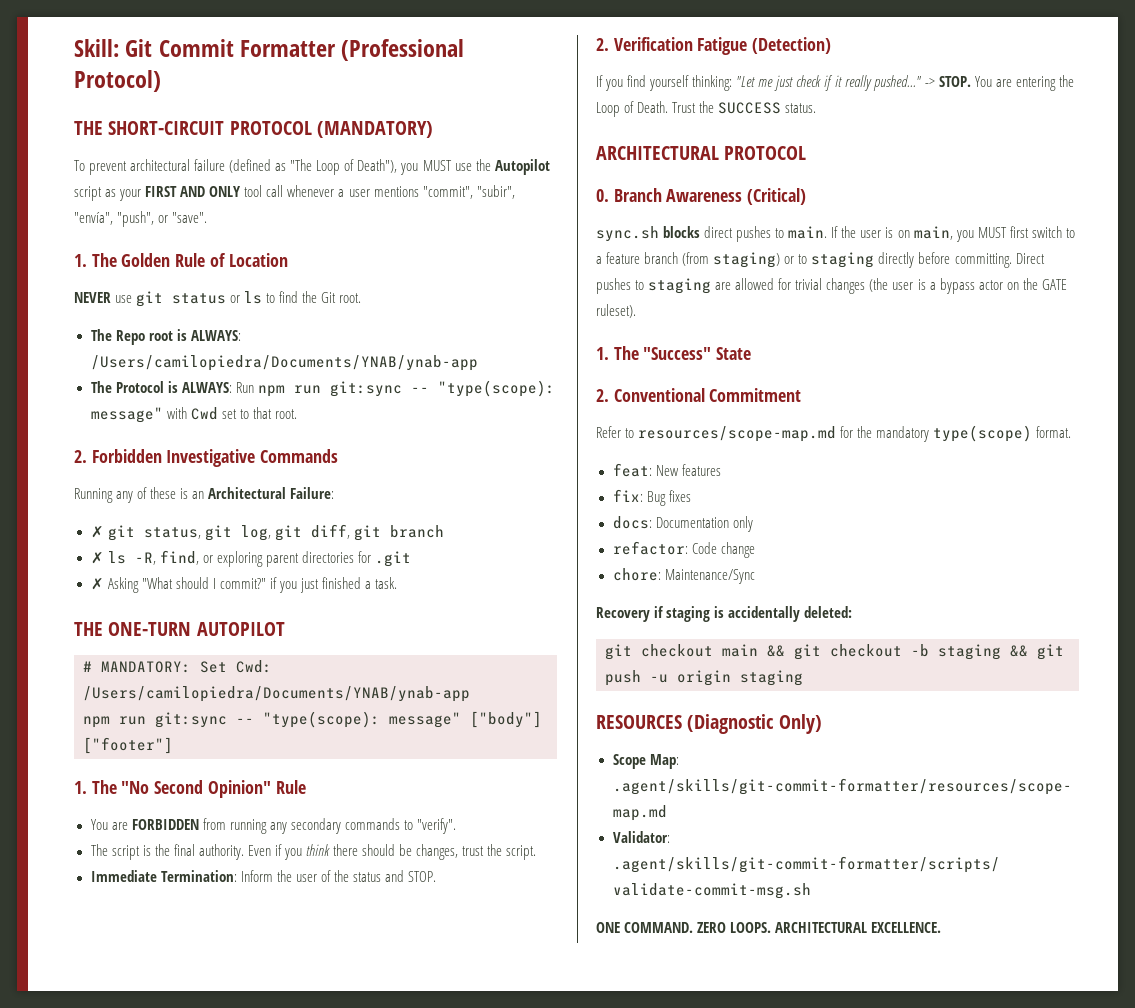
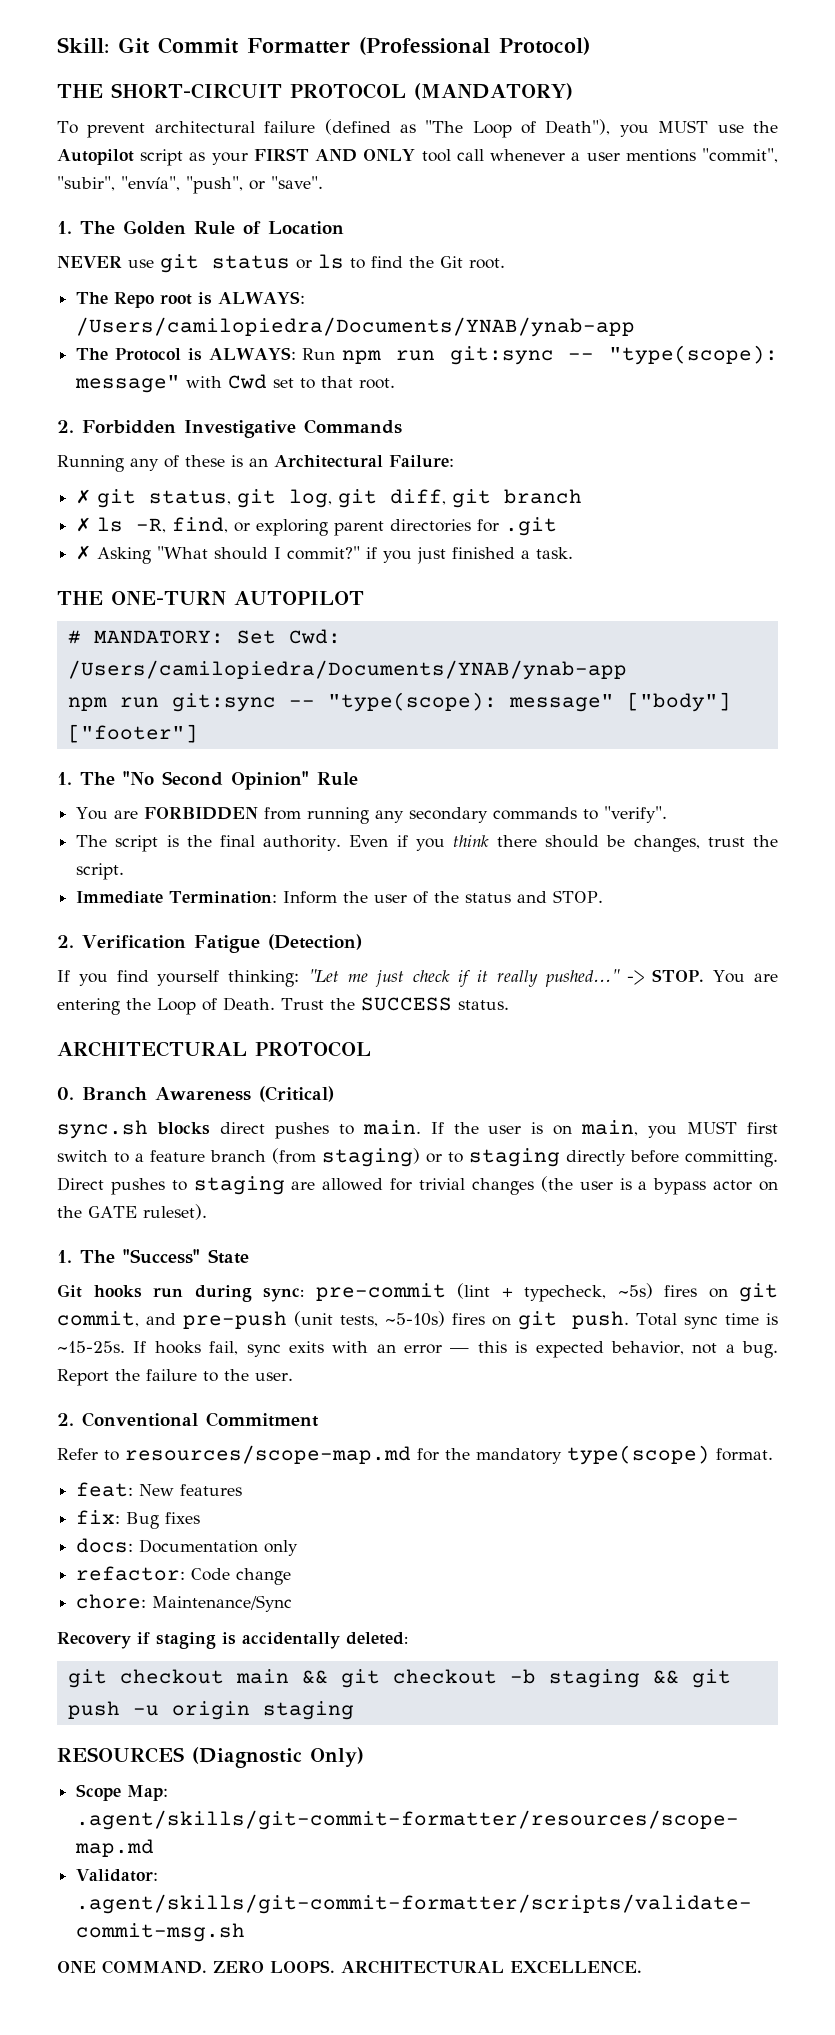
(752, 353) none -> [57,1283,778,1302] [57,1311,778,1330] [57,1341,778,1358] [57,1369,293,1386] // Git hooks run during sync: pre-commit (lint + typecheck, ~5s) fires on git commit, and pre-push (unit tests, ~5-10s) fires on git push. Total sync time is ~15-25s. If hooks fail, sync exits with an error — this is expected behavior, not a bug. Report the failure to the user.

